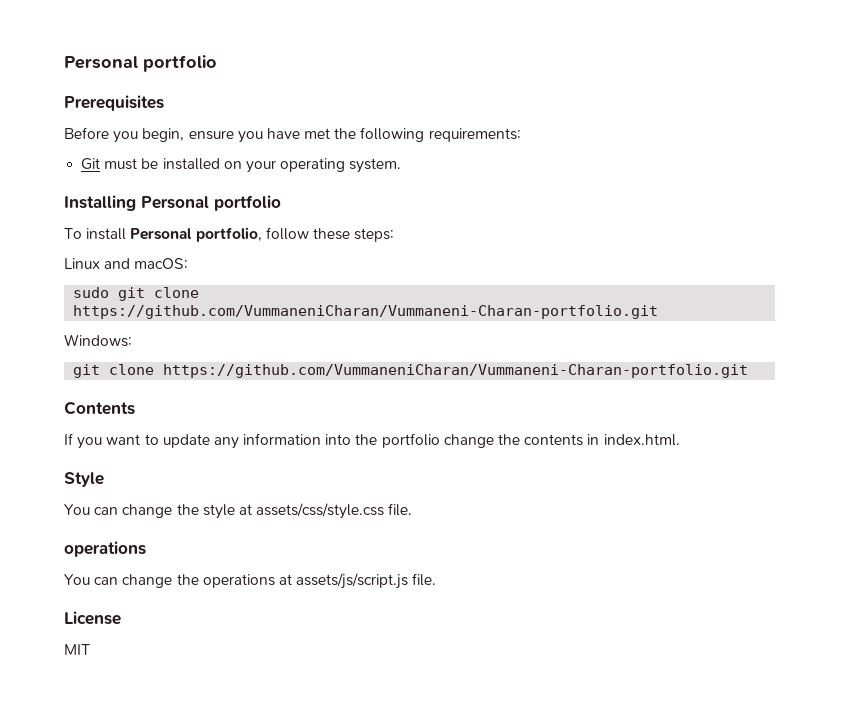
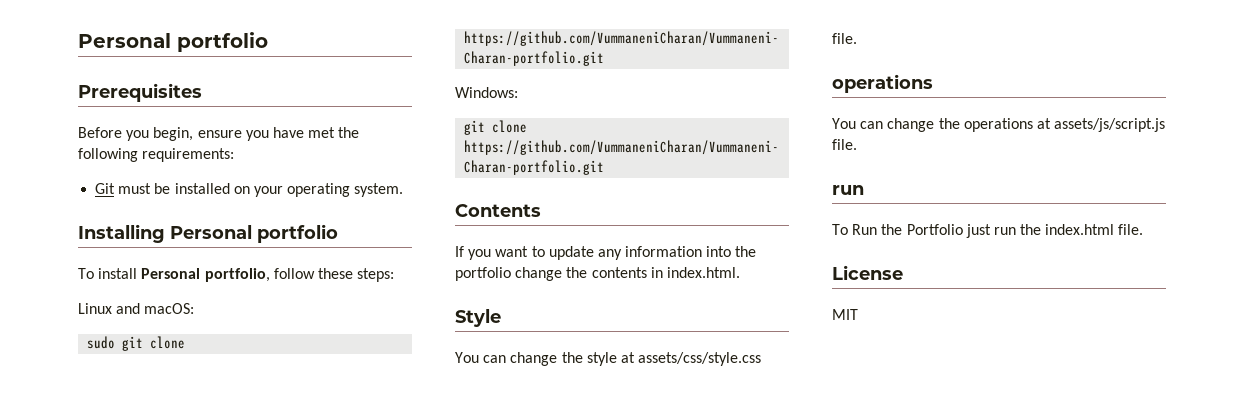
(437, 579) none -> [832,185,864,195] [832,224,1144,238] // run // To Run the Portfolio just run the index.html file.

